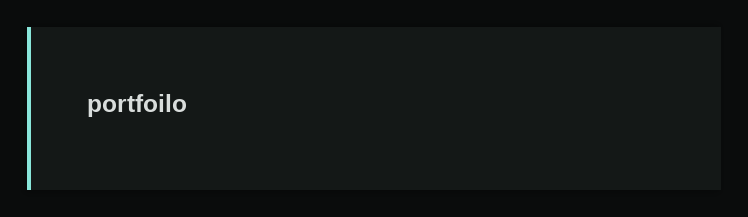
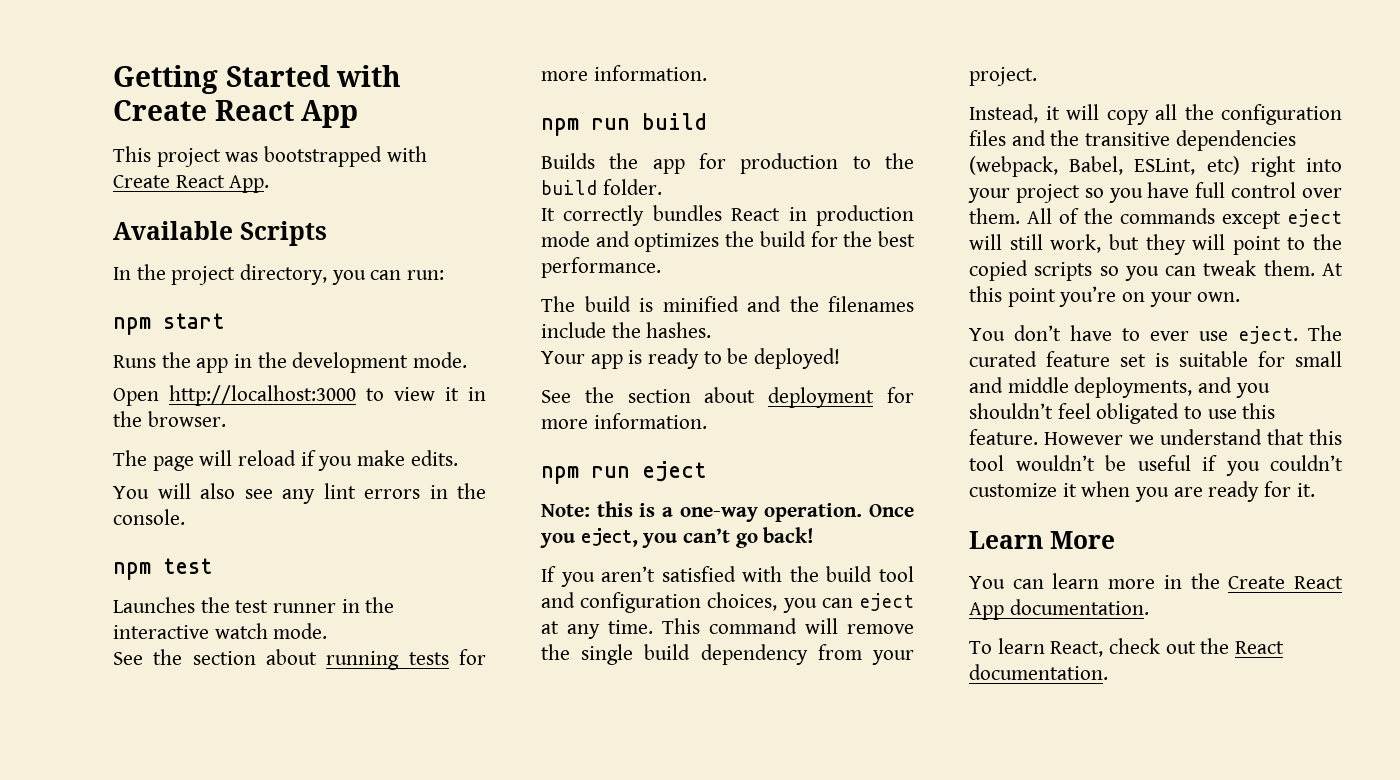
[87,94,187,117] portfoilo -> [113,65,402,94] [113,100,359,128] [113,146,427,167] [113,175,270,193] [113,221,327,246] [113,264,445,285] [113,313,224,335] [113,352,468,373] [113,385,486,406] [113,411,226,427] [113,450,458,471] [113,483,486,504] [113,509,185,525] [113,558,212,580] [113,597,395,613] [113,623,328,639] [113,649,486,670] [541,65,707,81] [541,113,707,136] [541,153,914,174] [541,179,662,195] [541,205,914,226] [541,231,915,252] [541,257,661,278] [541,296,914,312] [541,322,712,338] [541,348,841,369] [541,387,914,408] [541,413,707,429] [541,461,706,484] [541,501,914,522] [540,527,815,548] [541,566,914,587] [541,592,914,613] [541,618,914,639] [541,644,914,665] [969,67,1037,86] [969,104,1342,125] [969,130,1296,151] [969,156,1342,177] [968,182,1342,203] [969,208,1342,229] [969,234,1342,255] [969,260,1343,281] [969,286,1241,307] [969,325,1342,344] [969,351,1342,367] [969,377,1270,398] [969,403,1276,424] [969,429,1342,445] [969,455,1343,476] [969,481,1315,502] [969,531,1115,549] [969,573,1343,589] [969,599,1149,620] [969,638,1285,657] [969,664,1108,680] Getting Started with Create React App // This project was bootstrapped with Create React App. // Available Scripts // In the project directory, you can run: // npm start // Runs the app in the development mode. // Open http://localhost:3000 to view it in the browser. // The page will reload if you make edits. // You will also see any lint errors in the console. // npm test // Launches the test runner in the interactive watch mode. // See the section about running tests for more information. // npm run build // Builds the app for production to the build folder. // It correctly bundles React in production mode and optimizes the build for the best performance. // The build is minified and the filenames include the hashes. // Your app is ready to be deployed! // See the section about deployment for more information. // npm run eject // Note: this is a one-way operation. Once you eject, you can’t go back! // If you aren’t satisfied with the build tool and configuration choices, you can eject at any time. This command will remove the single build dependency from your project. // Instead, it will copy all the configuration files and the transitive dependencies (webpack, Babel, ESLint, etc) right into your project so you have full control over them. All of the commands except eject will still work, but they will point to the copied scripts so you can tweak them. At this point you’re on your own. // You don’t have to ever use eject. The curated feature set is suitable for small and middle deployments, and you shouldn’t feel obligated to use this feature. However we understand that this tool wouldn’t be useful if you couldn’t customize it when you are ready for it. // Learn More // You can learn more in the Create React App documentation. // To learn React, check out the React documentation.

